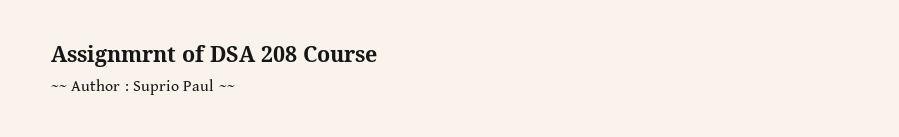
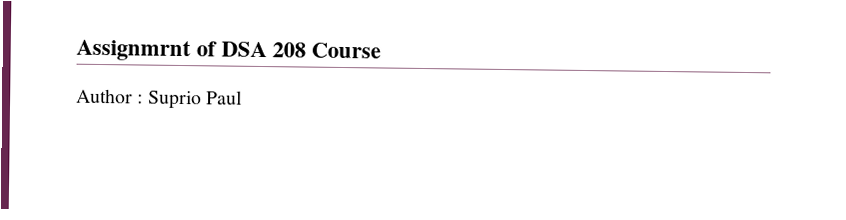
[51,84,67,91] ~~ -> (382, 50) none
[218,84,235,91] ~~ -> (242, 97) none

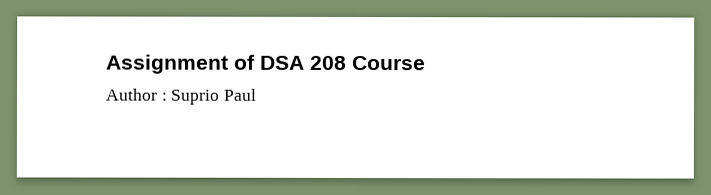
[76,39,191,62] Assignmrnt -> [106,54,229,74] Assignment

